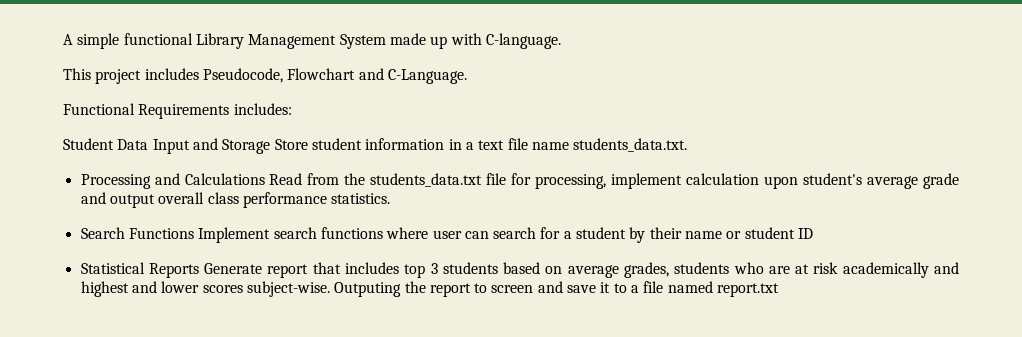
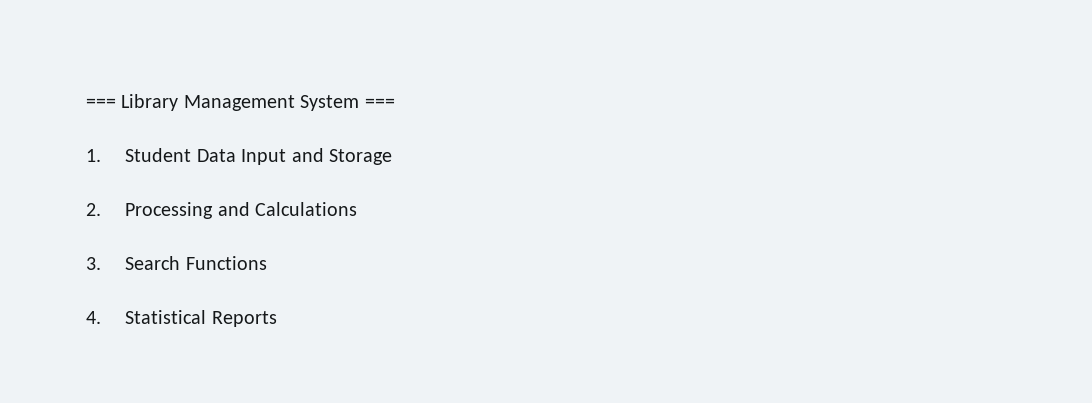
[63,33,561,49] [63,68,467,84] [63,103,292,119] A simple functional Library Management System made up with C-language. // This project includes Pseudocode, Flowchart and C-Language. // Functional Requirements includes: // -> [86,94,395,111] [86,149,101,162] === Library Management System === // 1.
[274,138,688,152] [80,173,960,189] [80,192,391,208] [80,227,814,243] [80,262,959,278] [80,281,780,297] Store student information in a text file name students_data.txt. // Processing and Calculations Read from the students_data.txt file for processing, implement calculation upon student's average grade and output overall class performance statistics. // Search Functions Implement search functions where user can search for a student by their name or student ID // Statistical Reports Generate report that includes top 3 students based on average grades, students who are at risk academically and highest and lower scores subject-wise. Outputing the report to screen and save it to a file named report.txt -> [86,202,358,219] [86,256,267,270] [86,310,277,327] // 2. Processing and Calculations // 3. Search Functions // 4. Statistical Reports

